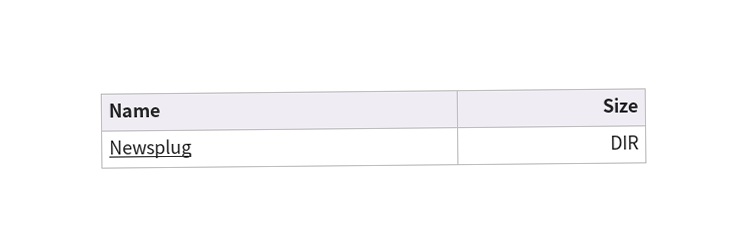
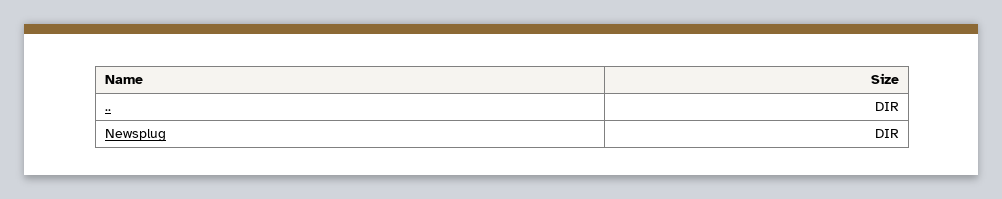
(639, 105) none -> [104,109,111,111] [875,102,900,111] // .. | DIR

